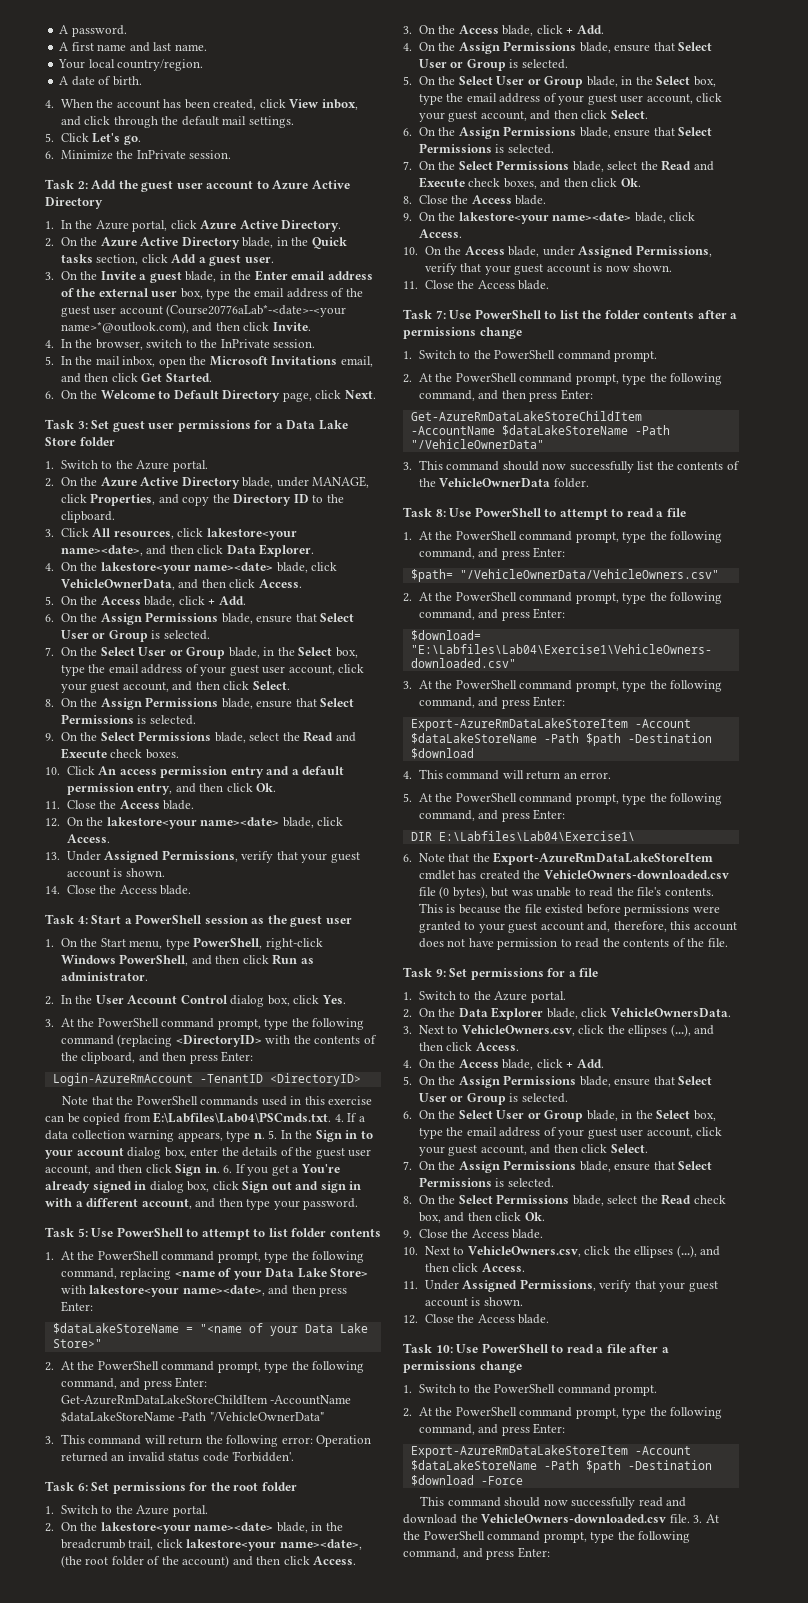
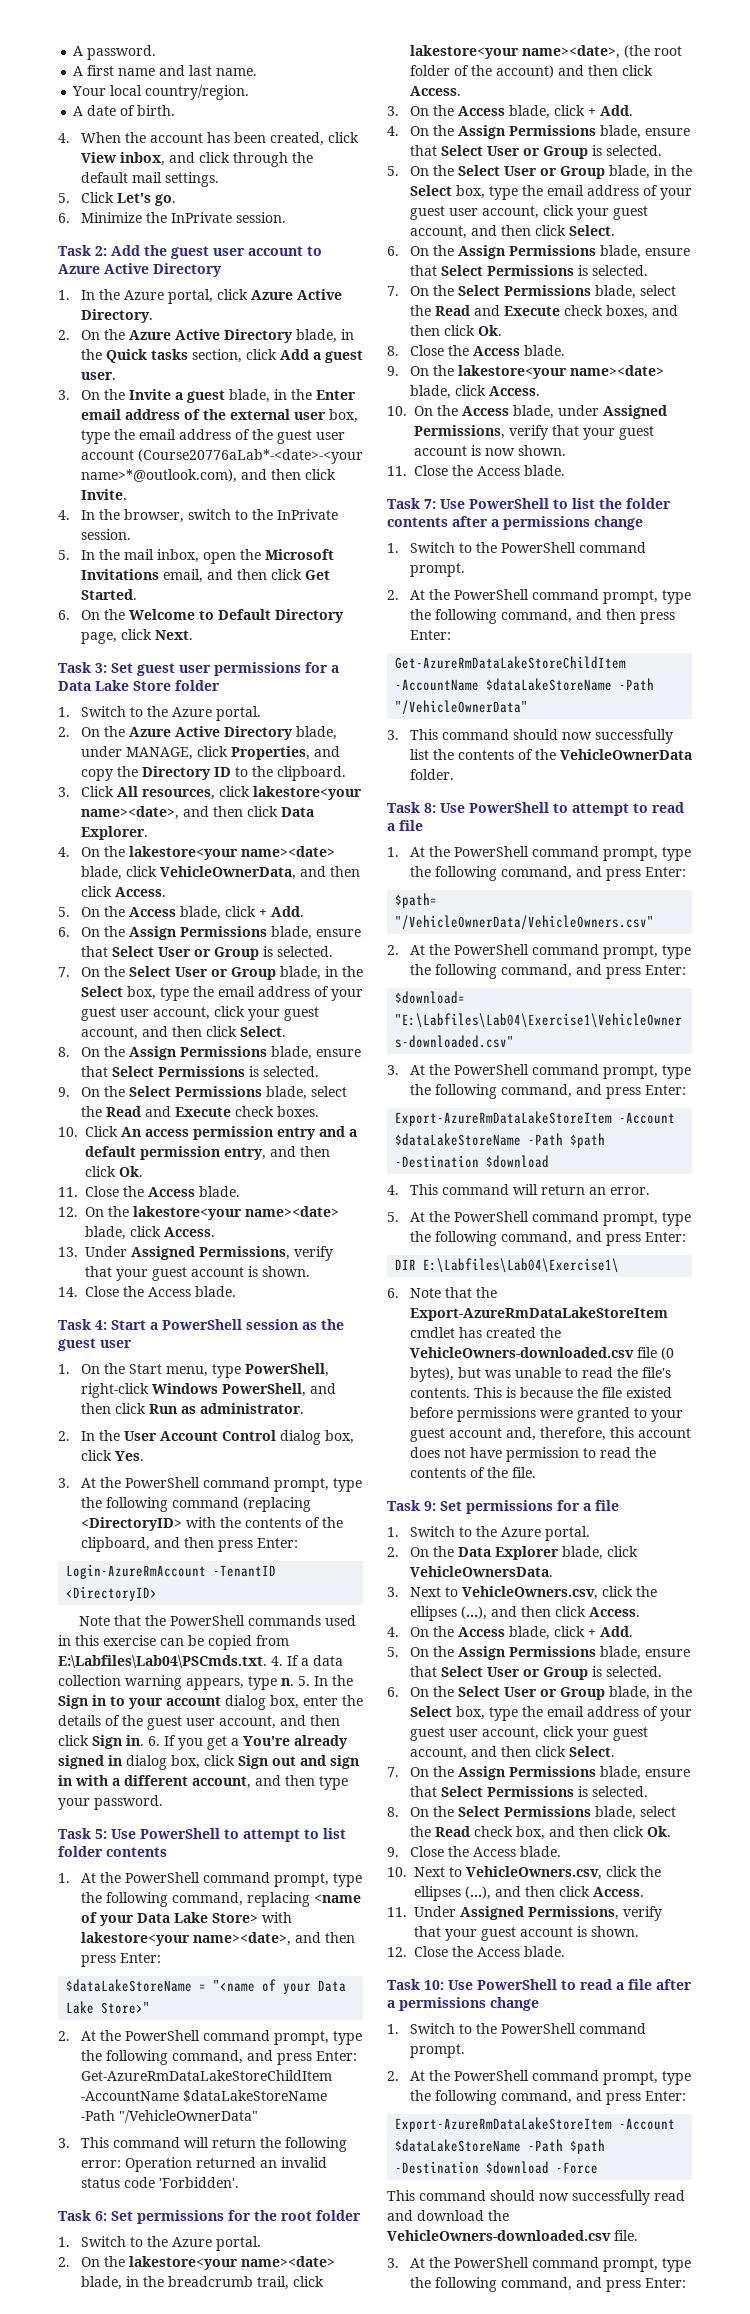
(690, 1518) none -> (638, 2235) //

